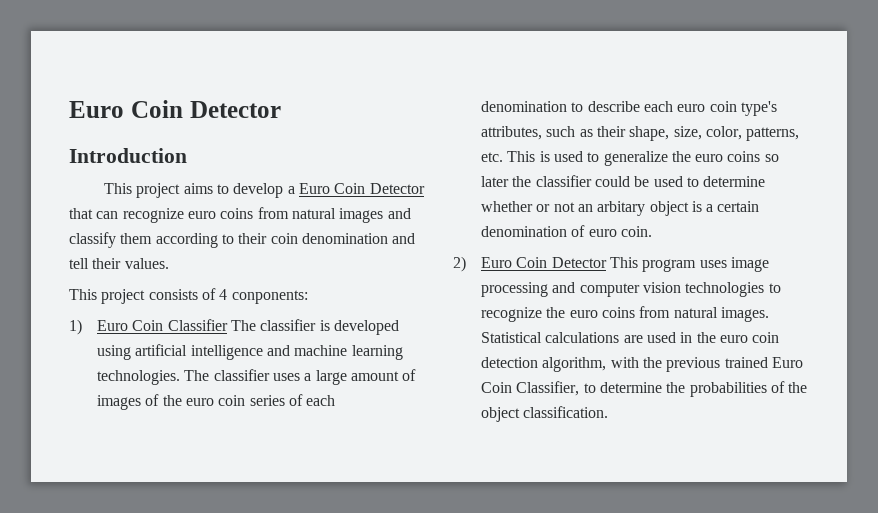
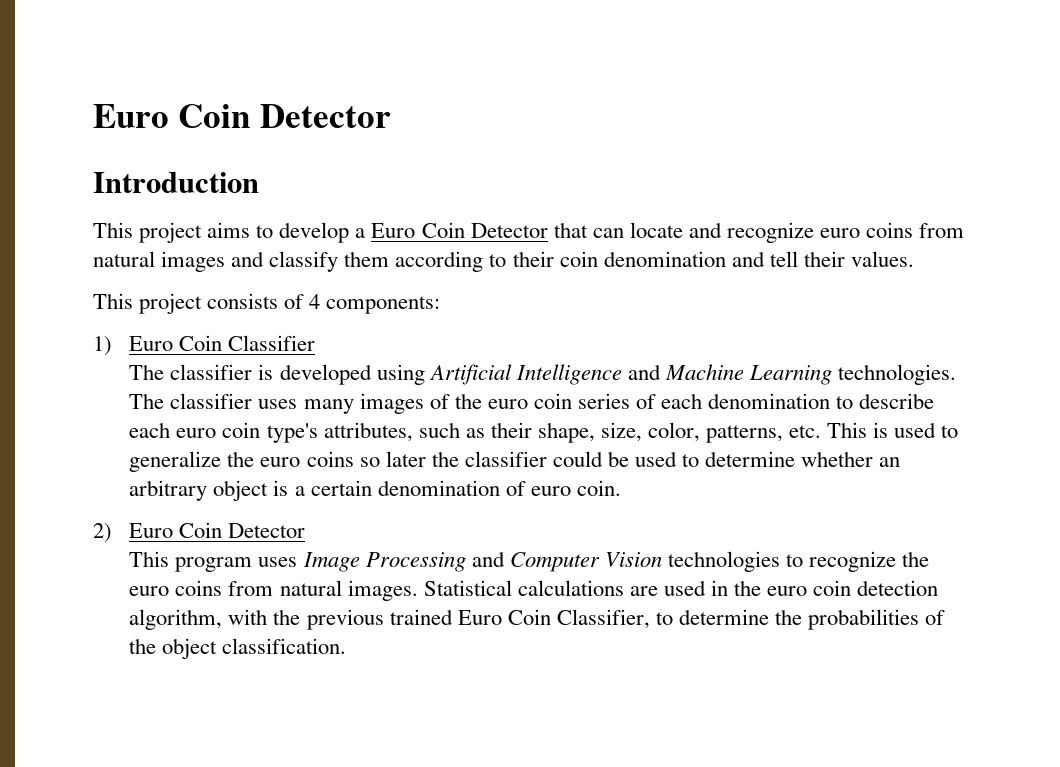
(119, 215) none -> [629,222,722,238] locate and
[231,290,308,304] conponents: -> [326,296,441,314] components:
(228, 325) none -> (316, 343) //
[135,344,403,360] [96,369,417,385] artificial intelligence and machine learning technologies. The classifier uses a large amount of -> [428,364,957,385] [129,393,354,414] Artificial Intelligence and Machine Learning technologies. The classifier uses many
[536,201,646,216] or not an arbitary -> [879,457,901,467] [129,480,208,501] an arbitrary
(607, 262) none -> (306, 530) //
[730,257,769,272] [480,282,681,297] image processing and computer vision -> [302,551,662,572] Image Processing and Computer Vision

